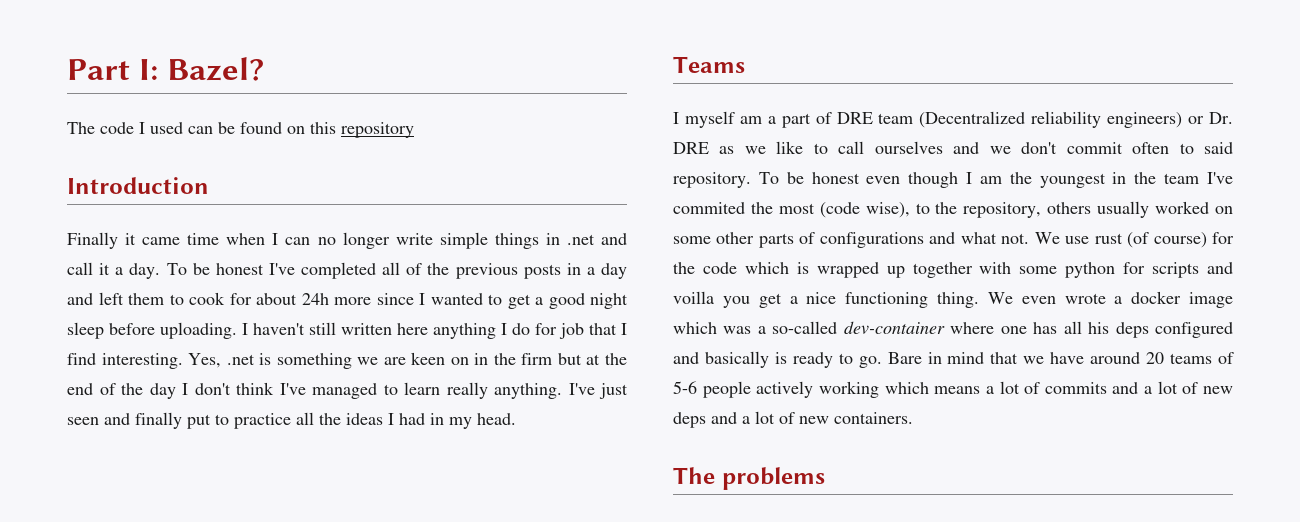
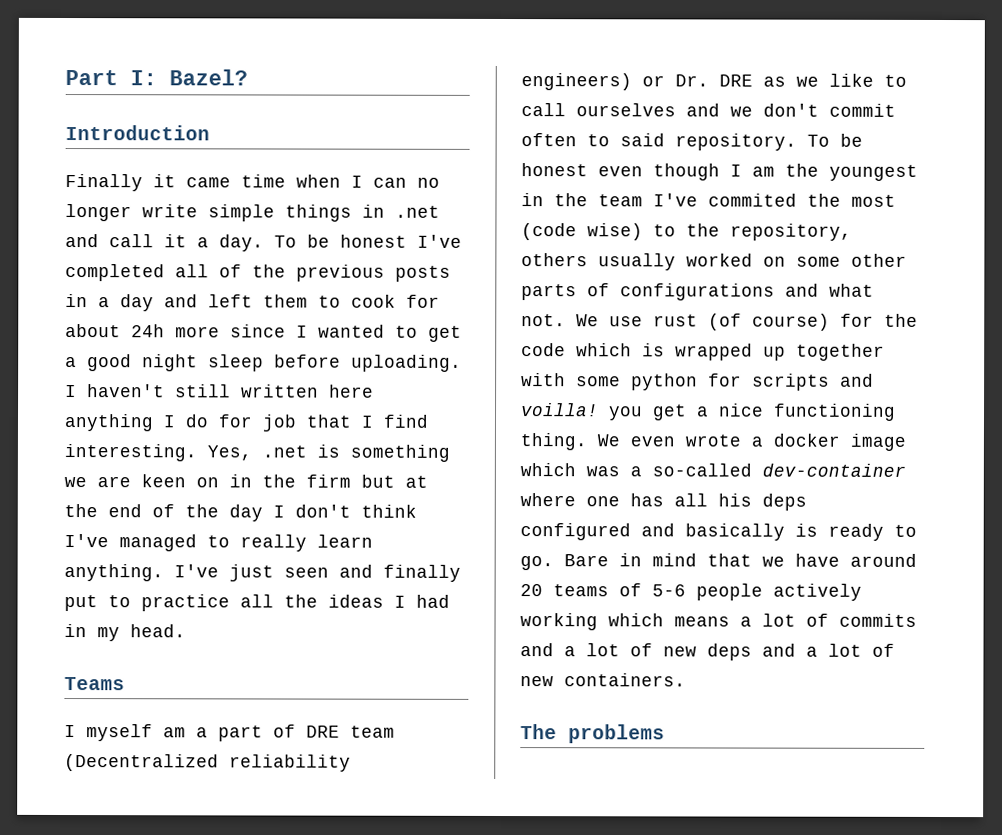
[67,122,414,138] // The code I used can be found on this repository -> (248, 77) none
[404,382,488,399] learn really -> [240,534,373,552] really learn
[865,202,910,218] wise), -> [587,223,643,241] wise)
[673,291,714,304] voilla -> [521,403,599,417] voilla!

